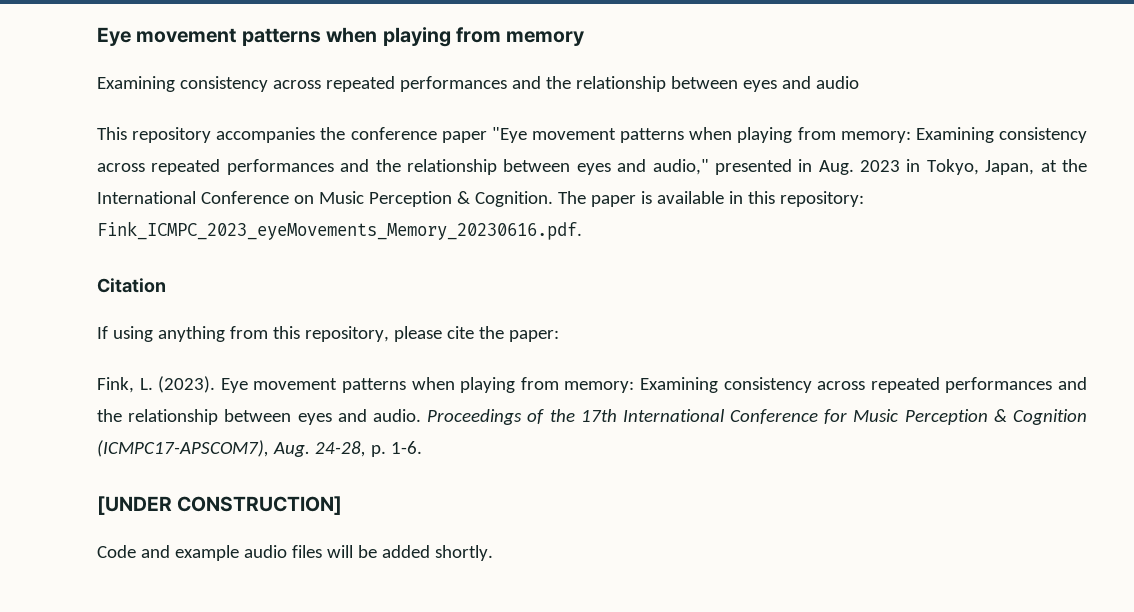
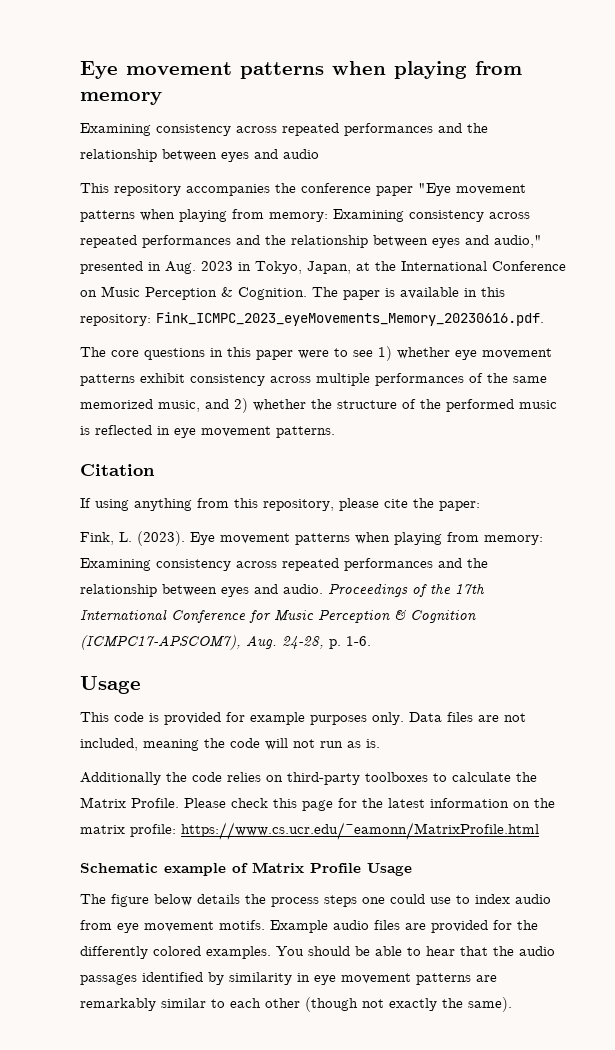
(582, 230) none -> [80,346,552,361] [80,373,547,386] [80,398,557,413] [80,425,335,438] // The core questions in this paper were to see 1) whether eye movement patterns exhibit consistency across multiple performances of the same memorized music, and 2) whether the structure of the performed music is reflected in eye movement patterns.
[97,496,343,515] [97,545,493,561] [UNDER CONSTRUCTION] // Code and example audio files will be added shortly. -> [80,676,141,694] [80,712,526,725] [80,738,380,751] [80,772,537,785] [80,797,555,811] [80,822,539,840] [80,862,412,876] [80,894,551,907] [80,920,538,933] [80,946,555,959] [80,972,497,985] [80,997,512,1012] Usage // This code is provided for example purposes only. Data files are not included, meaning the code will not run as is. // Additionally the code relies on third-party toolboxes to calculate the Matrix Profile. Please check this page for the latest information on the matrix profile: https://www.cs.ucr.edu/~eamonn/MatrixProfile.html // Schematic example of Matrix Profile Usage // The figure below details the process steps one could use to index audio from eye movement motifs. Example audio files are provided for the differently colored examples. You should be able to hear that the audio passages identified by similarity in eye movement patterns are remarkably similar to each other (though not exactly the same).

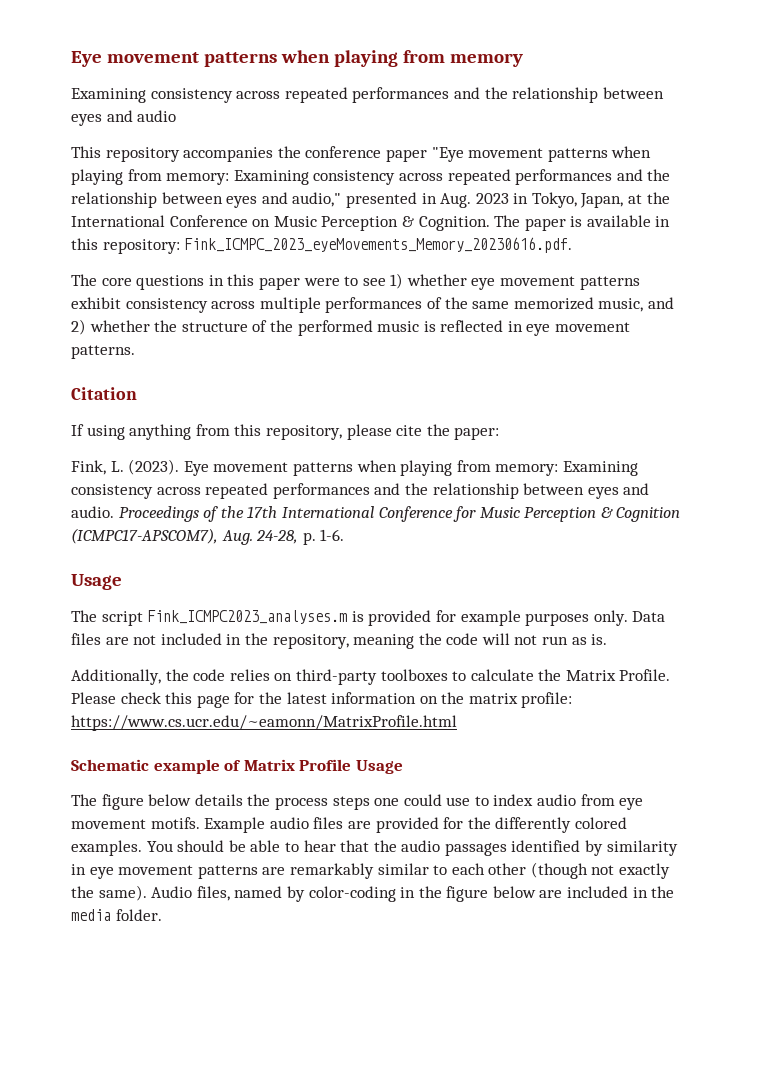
[80,712,144,722] This code -> [71,610,348,626] The script Fink_ICMPC2023_analyses.m
[80,738,138,751] included, -> [160,633,349,649] included in the repository,
[80,772,161,785] Additionally -> [71,669,161,685] Additionally,
(512, 1004) none -> [151,886,675,902] [71,909,162,921] Audio files, named by color-coding in the figure below are included in the media folder.

